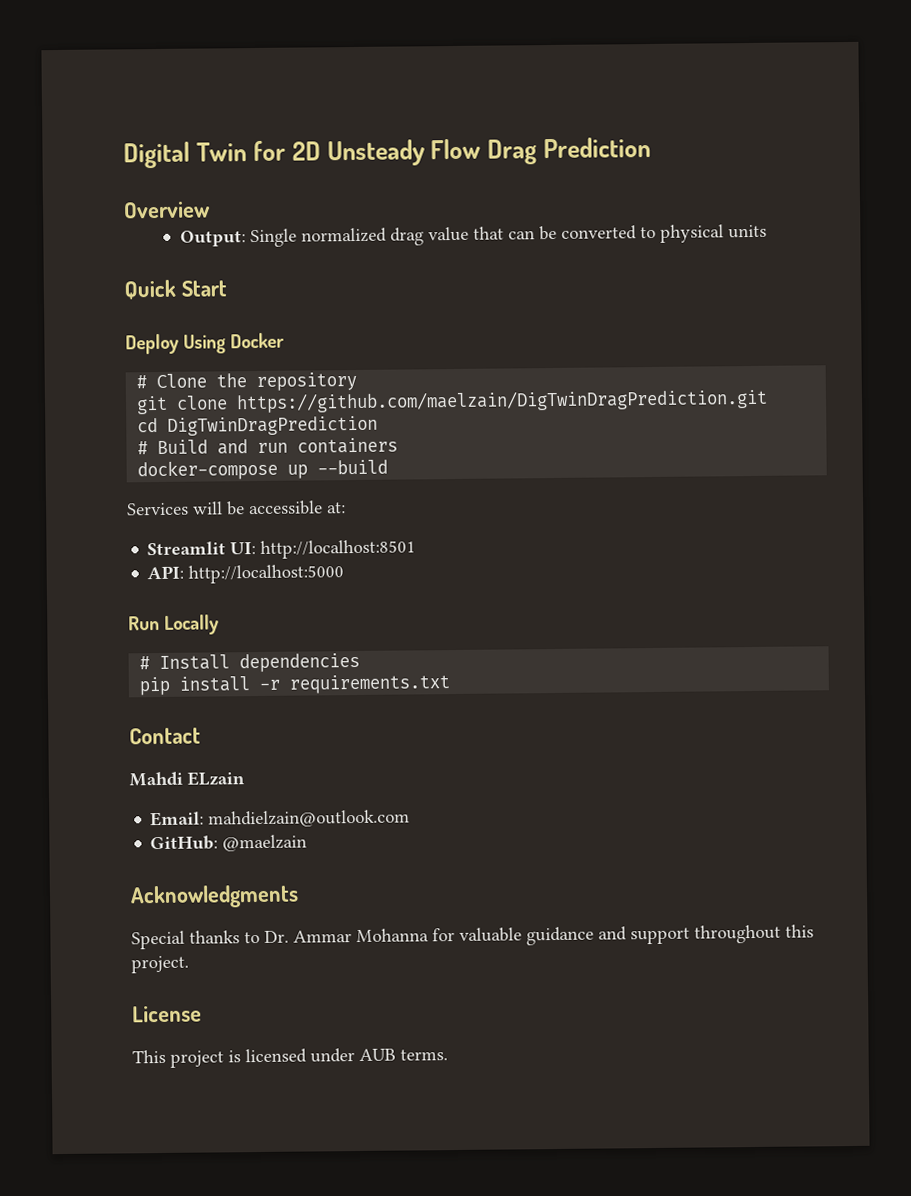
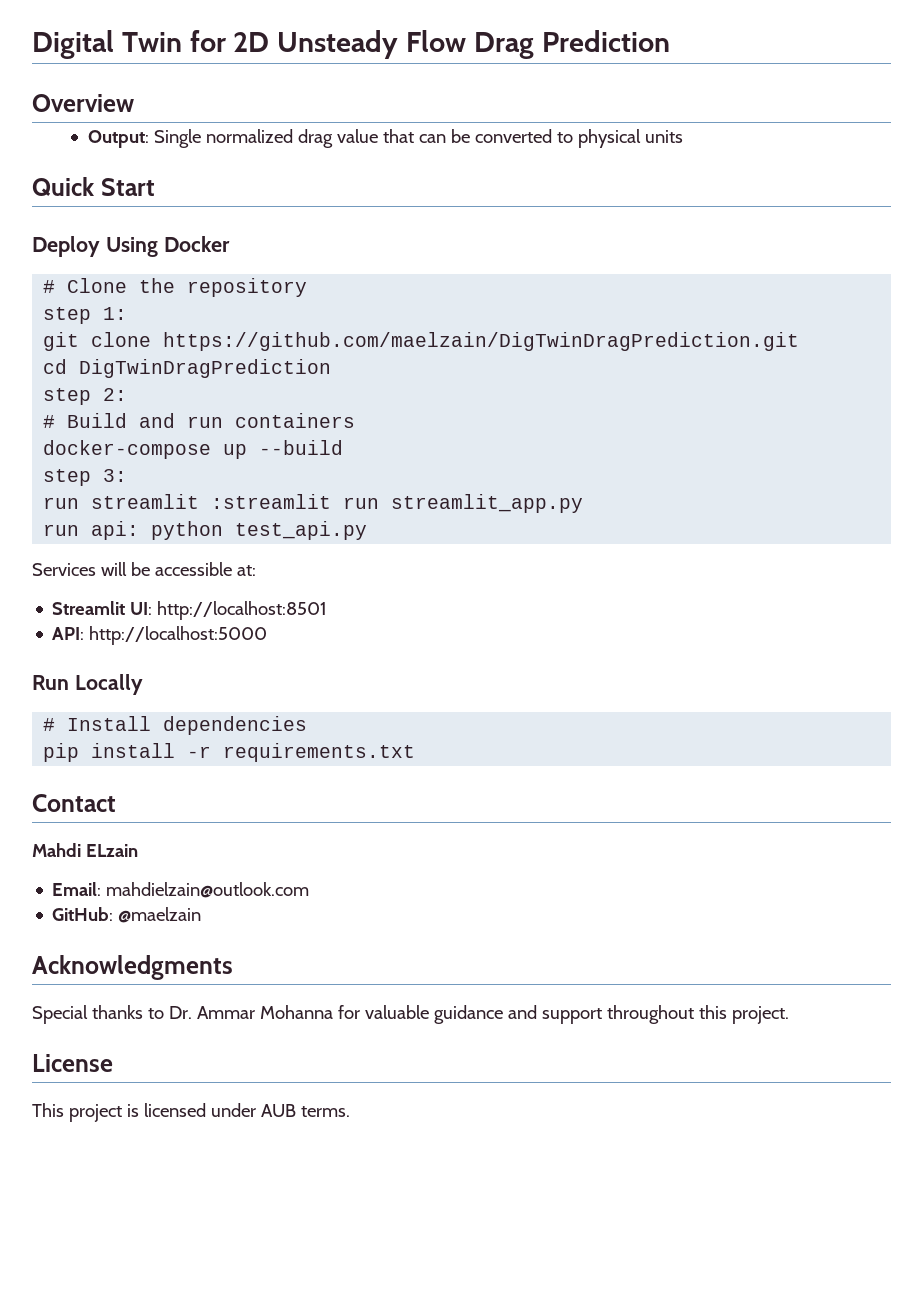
(358, 381) none -> [43,307,128,324] // step 1:
(379, 425) none -> [43,388,128,405] // step 2:
(389, 467) none -> [43,469,128,486] [43,494,584,513] [43,521,368,540] // step 3: // run streamlit :streamlit run streamlit_app.py // run api: python test_api.py

